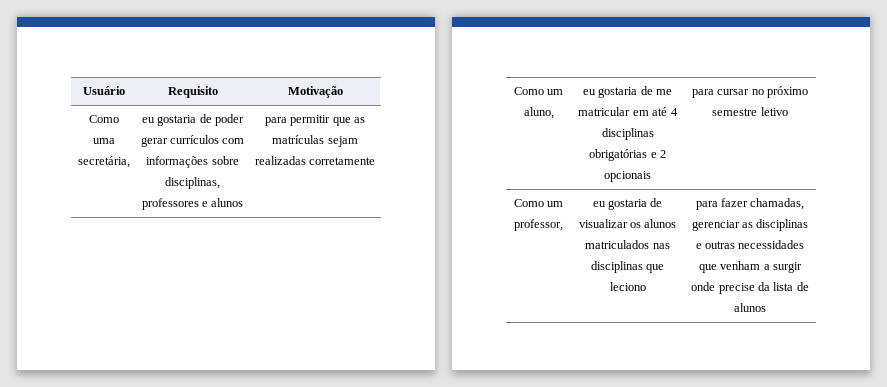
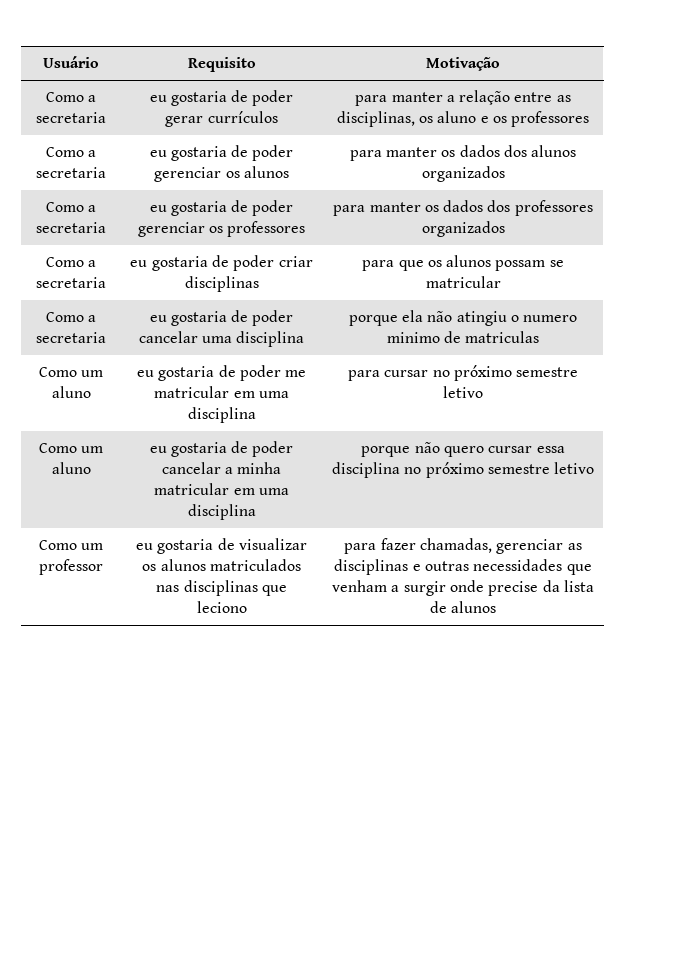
[92,138,115,144] [77,156,130,168] uma secretária, -> [88,95,97,102] [36,112,106,123] a secretaria
[222,138,245,144] [146,156,239,168] [165,177,220,189] [141,198,244,210] [264,115,366,126] [272,135,358,147] [254,156,376,165] [513,87,564,95] [523,107,554,119] [582,86,673,98] [578,107,678,116] [601,128,654,140] [589,149,666,161] [604,171,651,182] com informações sobre disciplinas, professores e alunos | para permitir que as matrículas sejam realizadas corretamente // Como um aluno, | eu gostaria de me matricular em até 4 disciplinas obrigatórias e 2 opcionais -> [355,90,571,106] [336,111,590,127] [45,147,97,157] [36,167,106,178] [149,145,294,161] [154,166,289,182] [349,145,577,161] [421,166,505,182] [45,202,97,212] [36,222,106,233] [149,200,294,216] [137,221,306,237] [333,200,593,216] [421,221,505,237] [45,257,97,267] [36,277,106,288] [130,255,313,271] [184,276,259,292] [362,255,564,271] [425,276,501,288] [45,312,97,322] [36,332,106,343] [149,310,294,326] [138,331,305,347] [348,310,578,326] [386,331,540,343] [38,367,104,377] [51,386,91,398] [136,365,307,381] [154,386,289,398] [187,407,256,423] | para manter a relação entre as disciplinas, os aluno e os professores // Como a secretaria | eu gostaria de poder gerenciar os alunos | para manter os dados dos alunos organizados // Como a secretaria | eu gostaria de poder gerenciar os professores | para manter os dados dos professores organizados // Como a secretaria | eu gostaria de poder criar disciplinas | para que os alunos possam se matricular // Como a secretaria | eu gostaria de poder cancelar uma disciplina | porque ela não atingiu o numero minimo de matriculas // Como um aluno | eu gostaria de poder me matricular em uma disciplina
[514,219,563,231] professor, -> [51,462,91,474] [149,441,294,457] [161,462,282,474] [154,483,289,495] [187,504,256,520] [361,442,565,457] [331,462,595,478] [38,540,104,550] [39,559,103,575] aluno | eu gostaria de poder cancelar a minha matricular em uma disciplina | porque não quero cursar essa disciplina no próximo semestre letivo // Como um professor

